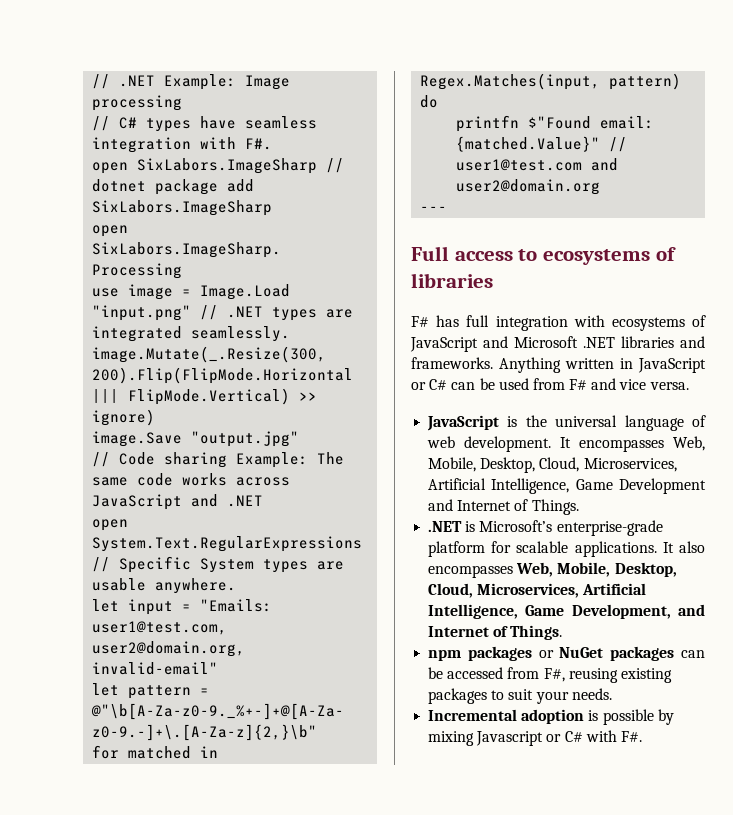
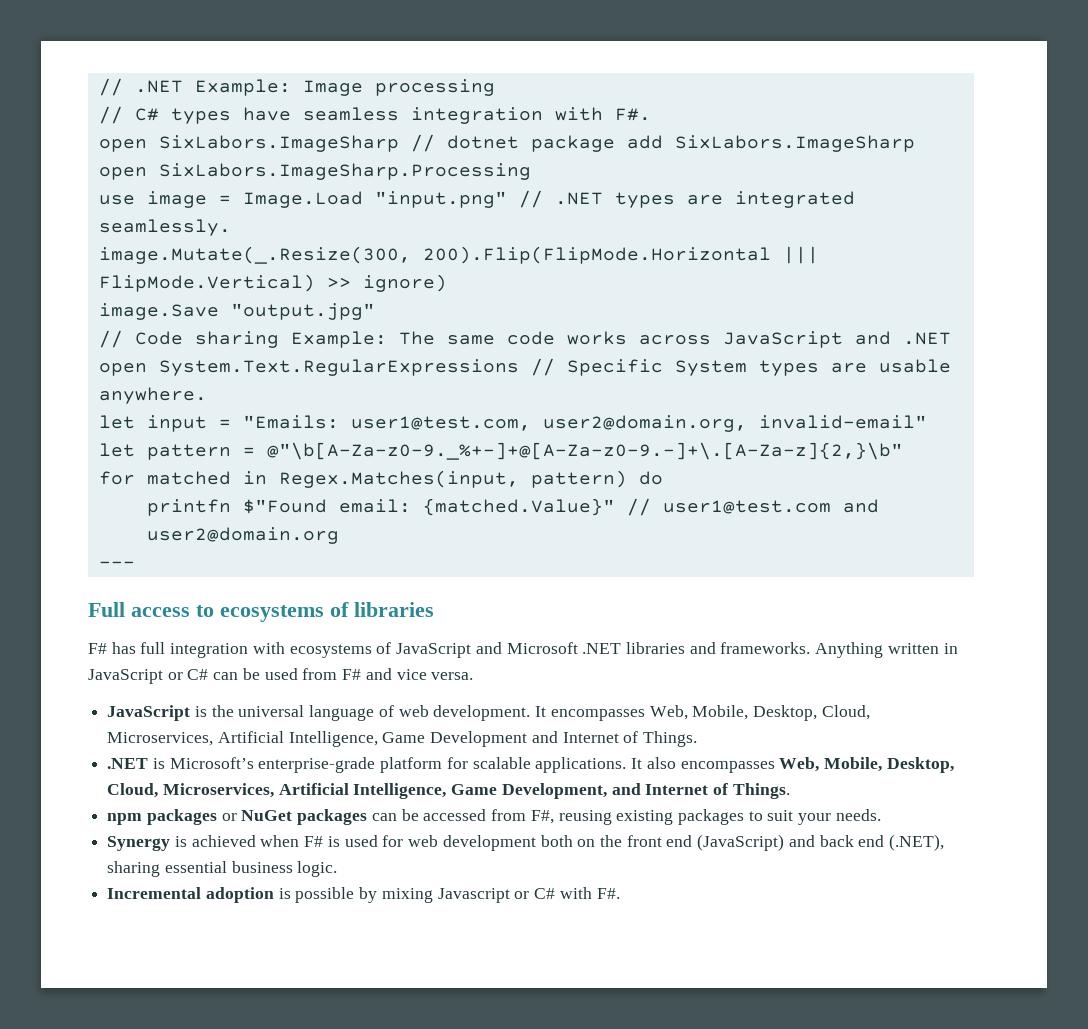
(612, 694) none -> [107,834,945,851] [107,861,338,877] // Synergy is achieved when F# is used for web development both on the front end (JavaScript) and back end (.NET), sharing essential business logic.

